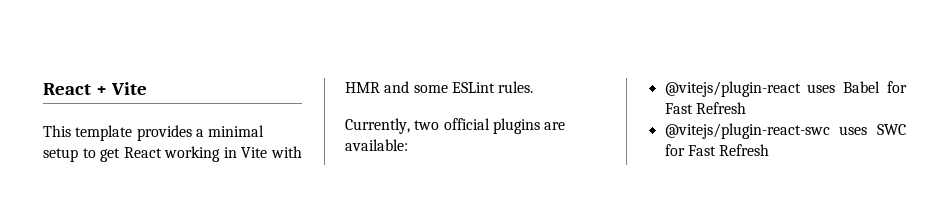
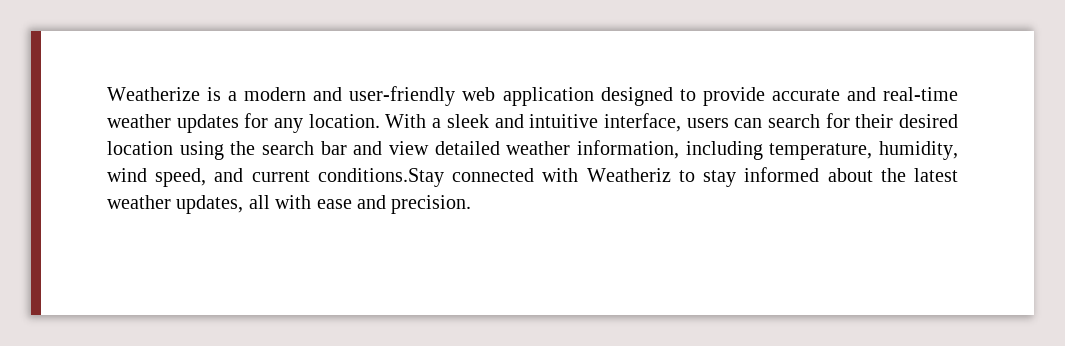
[43,82,147,95] [43,125,265,141] [43,146,302,162] [345,81,534,93] [345,118,566,134] [345,139,408,151] [664,81,907,97] [664,102,746,114] [664,123,906,139] [664,144,770,156] React + Vite // This template provides a minimal setup to get React working in Vite with HMR and some ESLint rules. // Currently, two official plugins are available: // @vitejs/plugin-react uses Babel for Fast Refresh // @vitejs/plugin-react-swc uses SWC for Fast Refresh -> [107,86,959,106] [107,113,958,133] [107,140,958,160] [107,167,959,187] [107,195,472,214] Weatherize is a modern and user-friendly web application designed to provide accurate and real-time weather updates for any location. With a sleek and intuitive interface, users can search for their desired location using the search bar and view detailed weather information, including temperature, humidity, wind speed, and current conditions.Stay connected with Weatheriz to stay informed about the latest weather updates, all with ease and precision.

